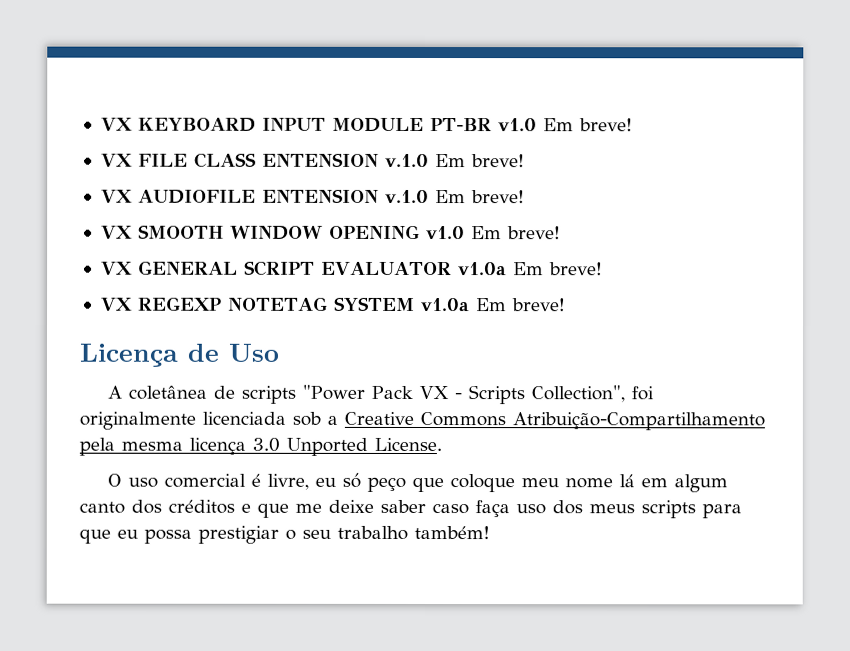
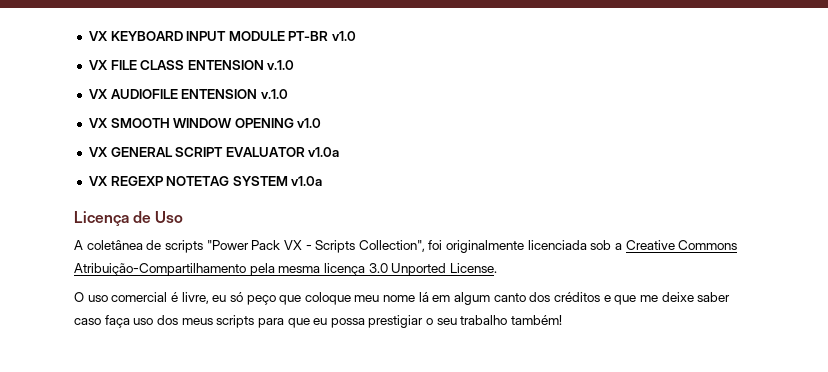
[542,118,633,132] Em breve! -> (357, 36) none
[434,154,525,168] Em breve! -> (295, 65) none
[434,190,525,204] Em breve! -> (288, 94) none
[470,226,561,240] Em breve! -> (322, 123) none
[512,262,603,276] Em breve! -> (340, 152) none
[475,298,566,312] Em breve! -> (323, 181) none

